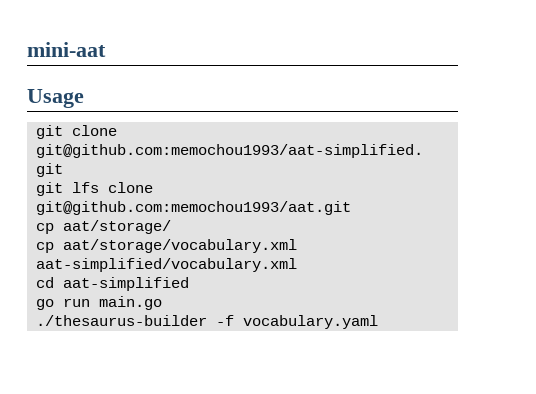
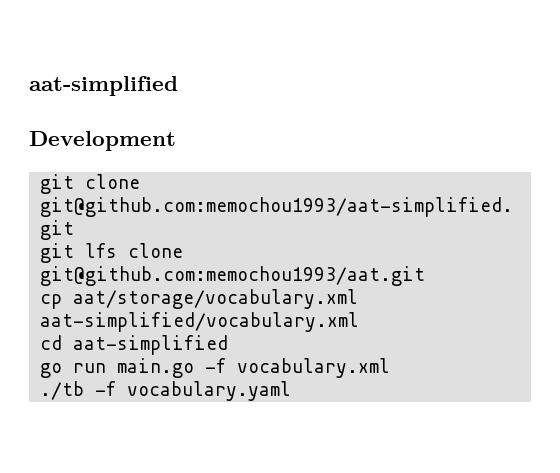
[27,42,106,57] [27,89,84,108] mini-aat // Usage -> [29,76,178,96] [29,131,176,151] aat-simplified // Development
[36,220,172,234] // cp aat/storage/ -> (426, 276) none
[36,315,208,326] // ./thesaurus-builder -> [205,358,391,378] [40,381,85,400] -f vocabulary.xml // ./tb

